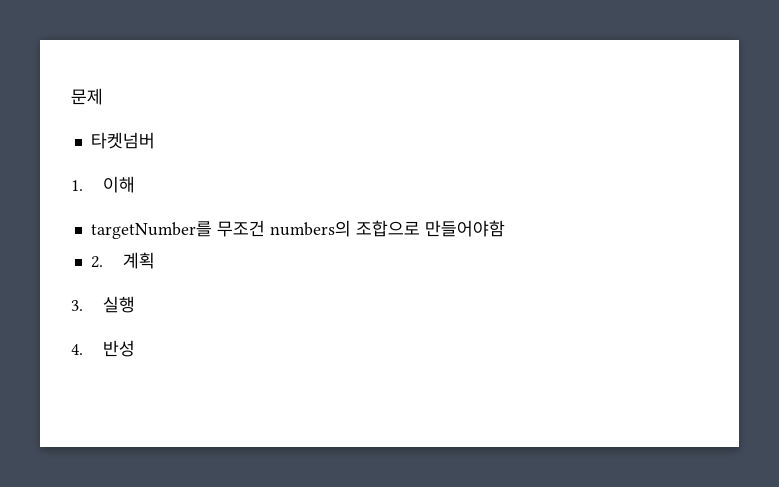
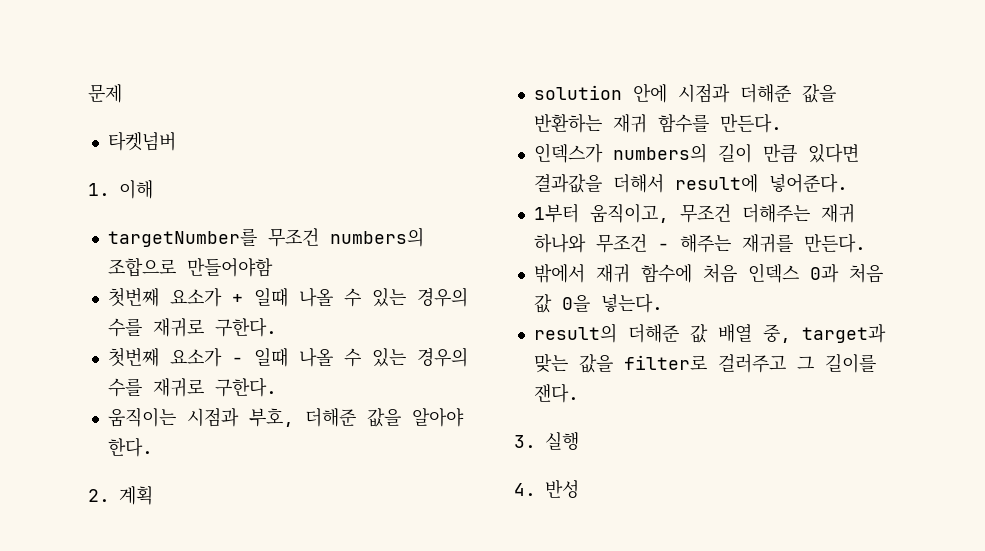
[90,252,155,269] 2. 계획 -> [107,287,468,307] [107,317,277,337] [107,347,468,367] [107,377,277,397] [107,408,464,427] [107,437,153,457] [88,486,153,505] [533,83,836,103] [533,113,782,133] [533,143,859,163] [533,173,848,193] [533,203,855,223] [533,233,866,253] [533,263,883,283] [533,293,663,313] [533,323,886,343] [533,353,876,373] [533,383,579,403] 첫번째 요소가 + 일때 나올 수 있는 경우의 수를 재귀로 구한다. // 첫번째 요소가 - 일때 나올 수 있는 경우의 수를 재귀로 구한다. // 움직이는 시점과 부호, 더해준 값을 알아야 한다. // 2. 계획 // solution 안에 시점과 더해준 값을 반환하는 재귀 함수를 만든다. // 인덱스가 numbers의 길이 만큼 있다면 결과값을 더해서 result에 넣어준다. // 1부터 움직이고, 무조건 더해주는 재귀 하나와 무조건 - 해주는 재귀를 만든다. // 밖에서 재귀 함수에 처음 인덱스 0과 처음 값 0을 넣는다. // result의 더해준 값 배열 중, target과 맞는 값을 filter로 걸러주고 그 길이를 잰다.

